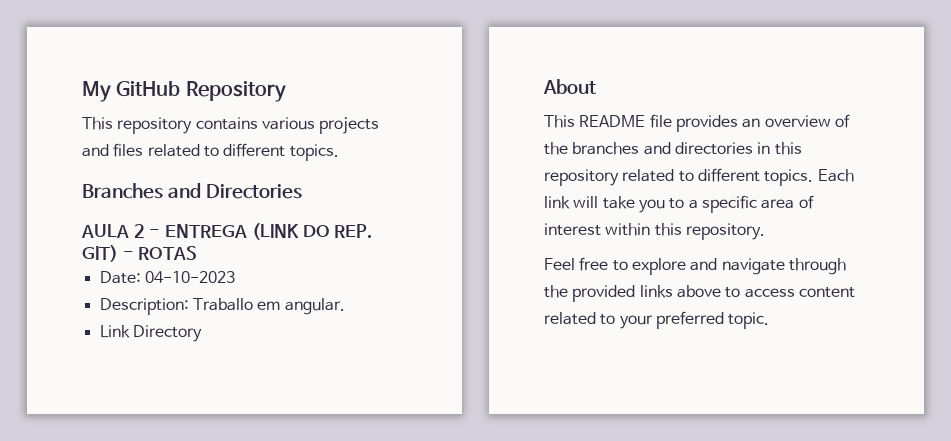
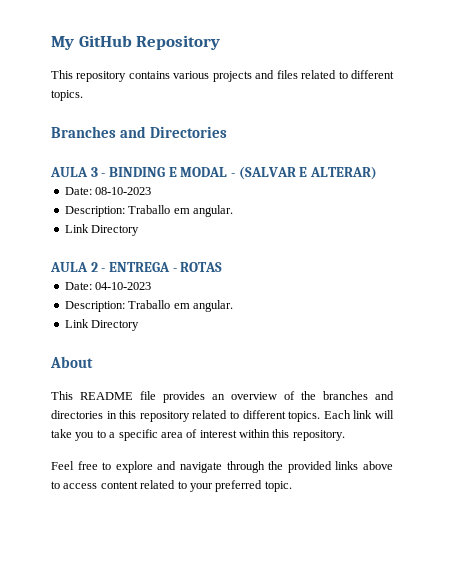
(302, 191) none -> [50,166,377,180] [64,187,152,195] [64,205,233,217] [64,224,140,236] // AULA 3 - BINDING E MODAL - (SALVAR E ALTERAR) // Date: 08-10-2023 // Description: Traballo em angular. // Link Directory
[251,223,373,240] [82,245,118,262] (LINK DO REP. GIT) -> (170, 267) none

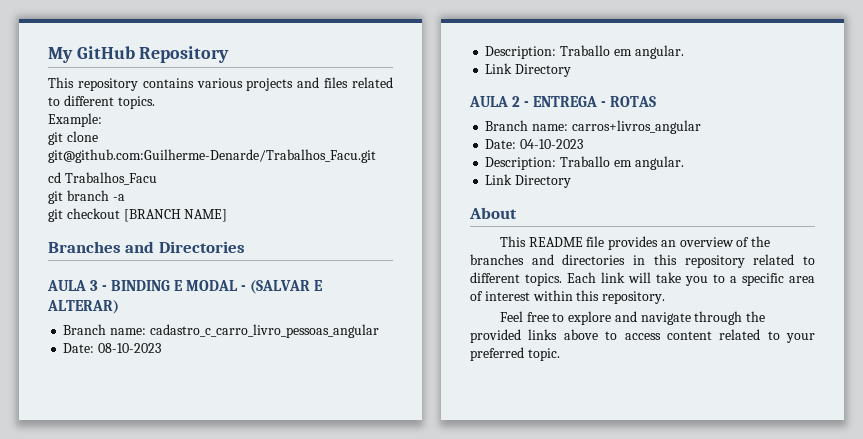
(83, 95) none -> [48,113,102,127] [48,131,98,145] [48,149,376,163] [48,172,157,185] [48,190,125,204] [48,208,228,222] // Example: // git clone git@github.com:Guilherme-Denarde/Trabalhos_Facu.git // cd Trabalhos_Facu // git branch -a // git checkout [BRANCH NAME]
(377, 173) none -> [63,324,379,338] // Branch name: cadastro_c_carro_livro_pessoas_angular
(223, 267) none -> [485,120,701,134] // Branch name: carros+livros_angular

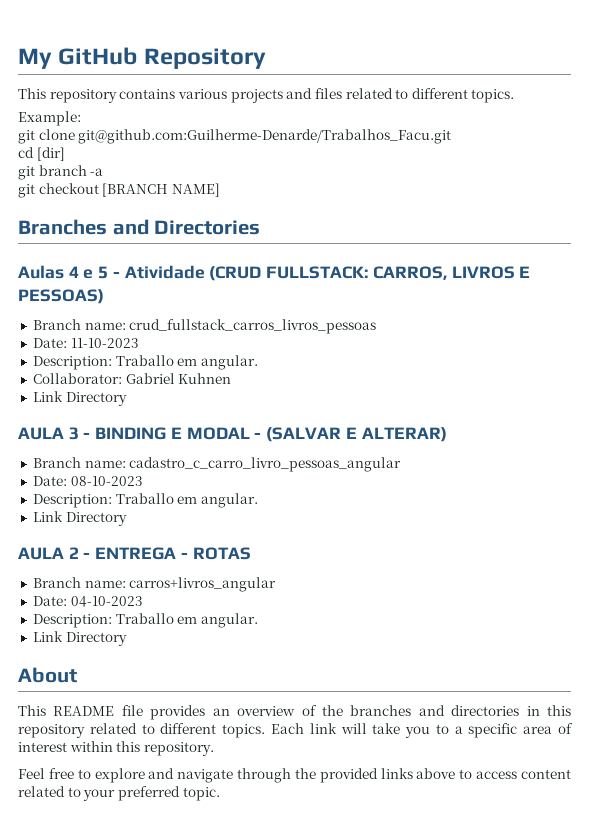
[64,172,157,185] Trabalhos_Facu -> [36,147,65,161] [dir]
(245, 247) none -> [18,265,531,281] [18,289,104,304] [32,319,377,334] [32,338,139,348] [32,355,258,370] [32,373,232,384] [32,391,127,406] // Aulas 4 e 5 - Atividade (CRUD FULLSTACK: CARROS, LIVROS E PESSOAS) // Branch name: crud_fullstack_carros_livros_pessoas // Date: 11-10-2023 // Description: Traballo em angular. // Collaborator: Gabriel Kuhnen // Link Directory

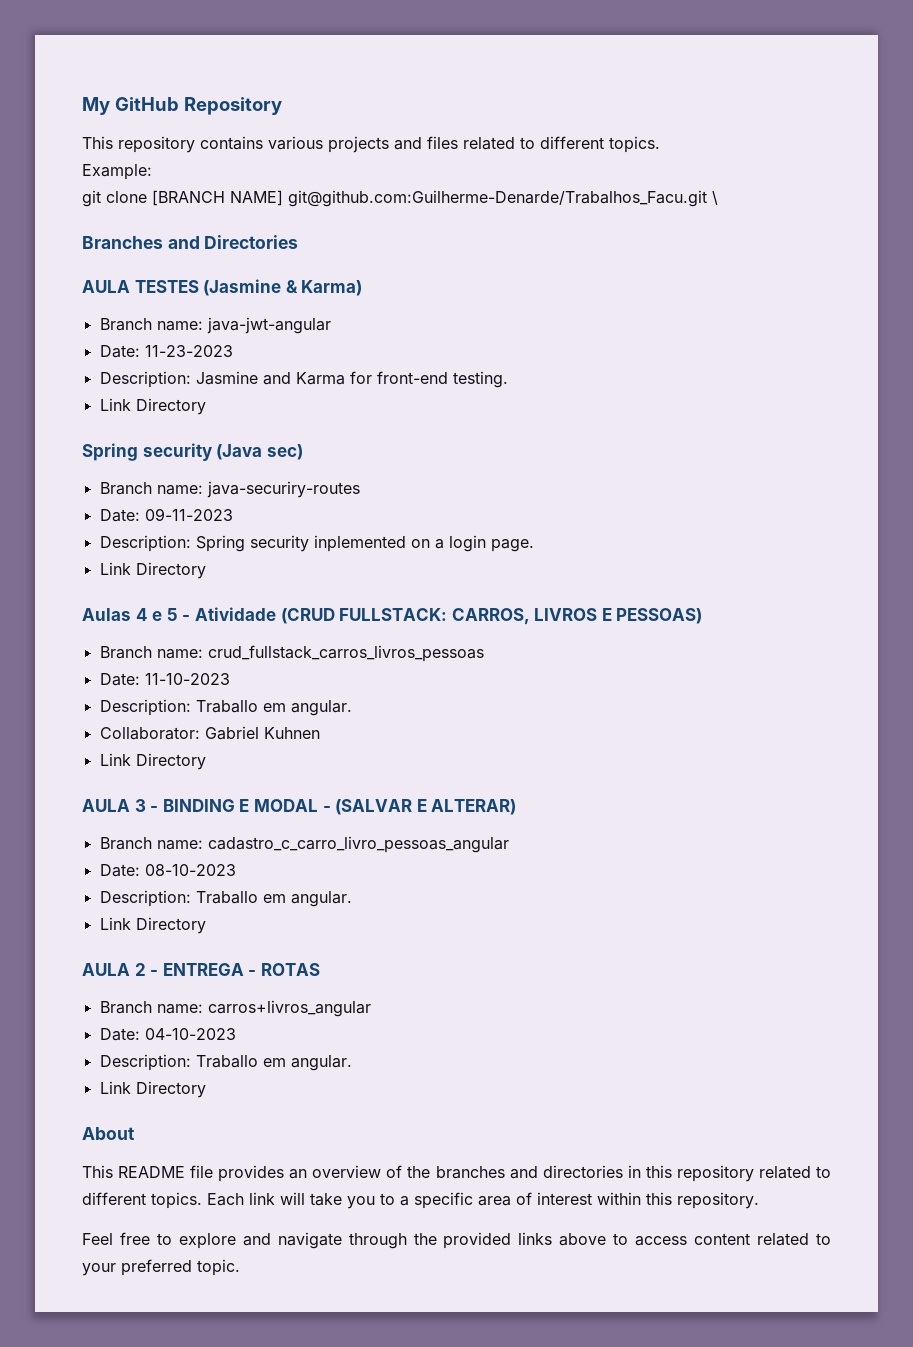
[78,129,452,144] [18,147,65,161] [18,165,104,180] [18,183,99,198] git@github.com:Guilherme-Denarde/Trabalhos_Facu.git // cd [dir] // git branch -a // git checkout -> (147, 197) none
(220, 190) none -> [288,190,718,207] git@github.com:Guilherme-Denarde/Trabalhos_Facu.git \
(261, 227) none -> [82,279,363,296] [99,317,331,334] [99,345,233,358] [99,371,508,388] [99,398,206,415] [82,443,303,461] [99,481,360,498] [99,508,233,522] [99,535,534,552] [99,562,206,579] // AULA TESTES (Jasmine & Karma) // Branch name: java-jwt-angular // Date: 11-23-2023 // Description: Jasmine and Karma for front-end testing. // Link Directory // Spring security (Java sec) // Branch name: java-securiry-routes // Date: 09-11-2023 // Description: Spring security inplemented on a login page. // Link Directory

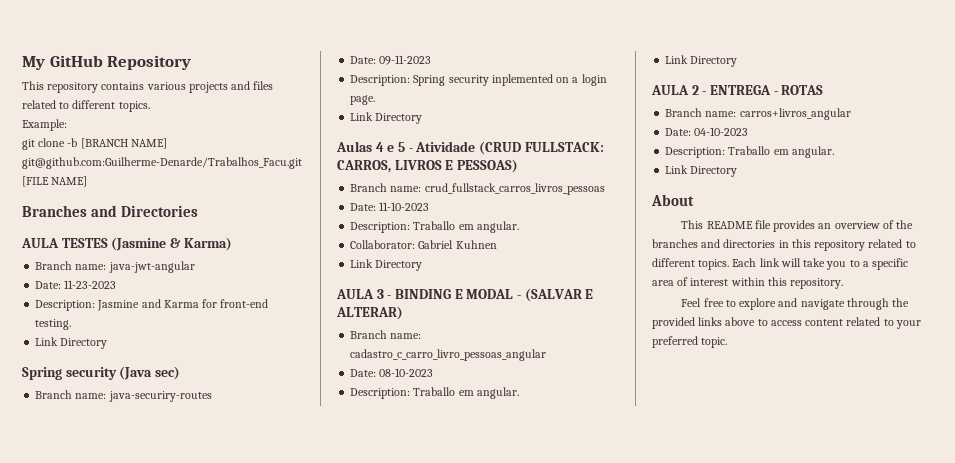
(147, 197) none -> [67,138,78,147] -b
[712,191,718,205] \ -> [22,176,88,187] [FILE NAME]

